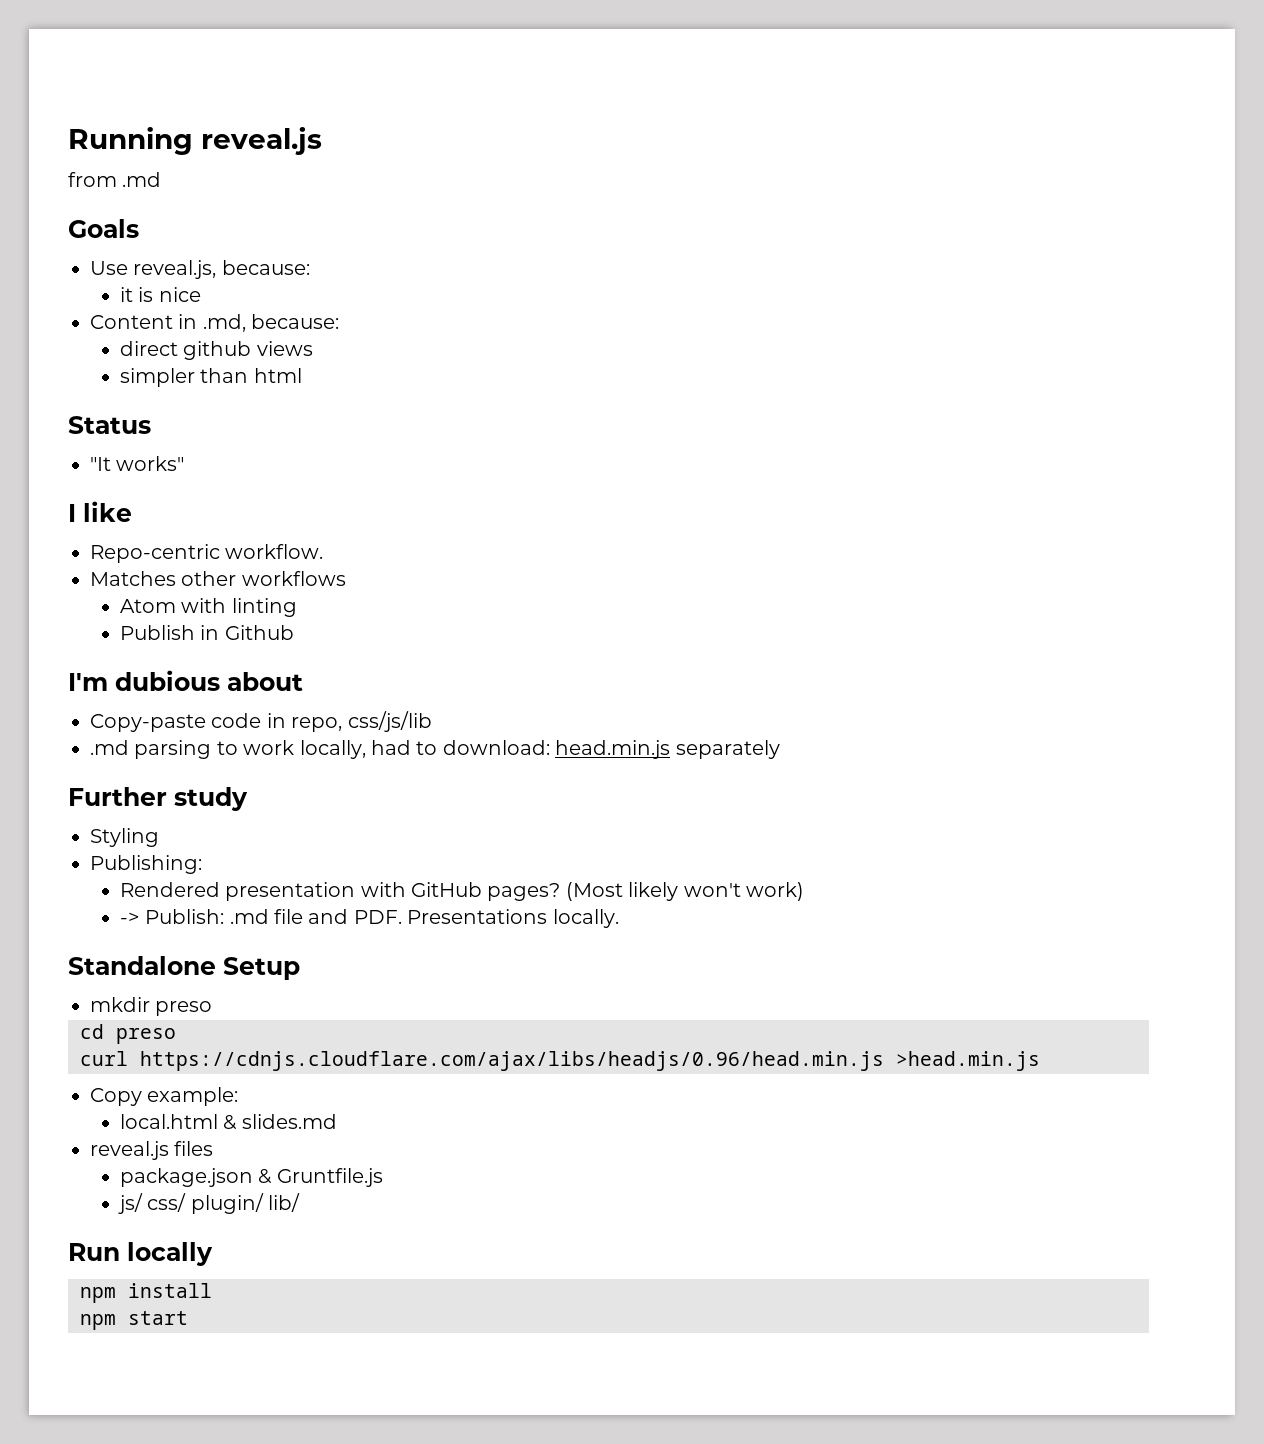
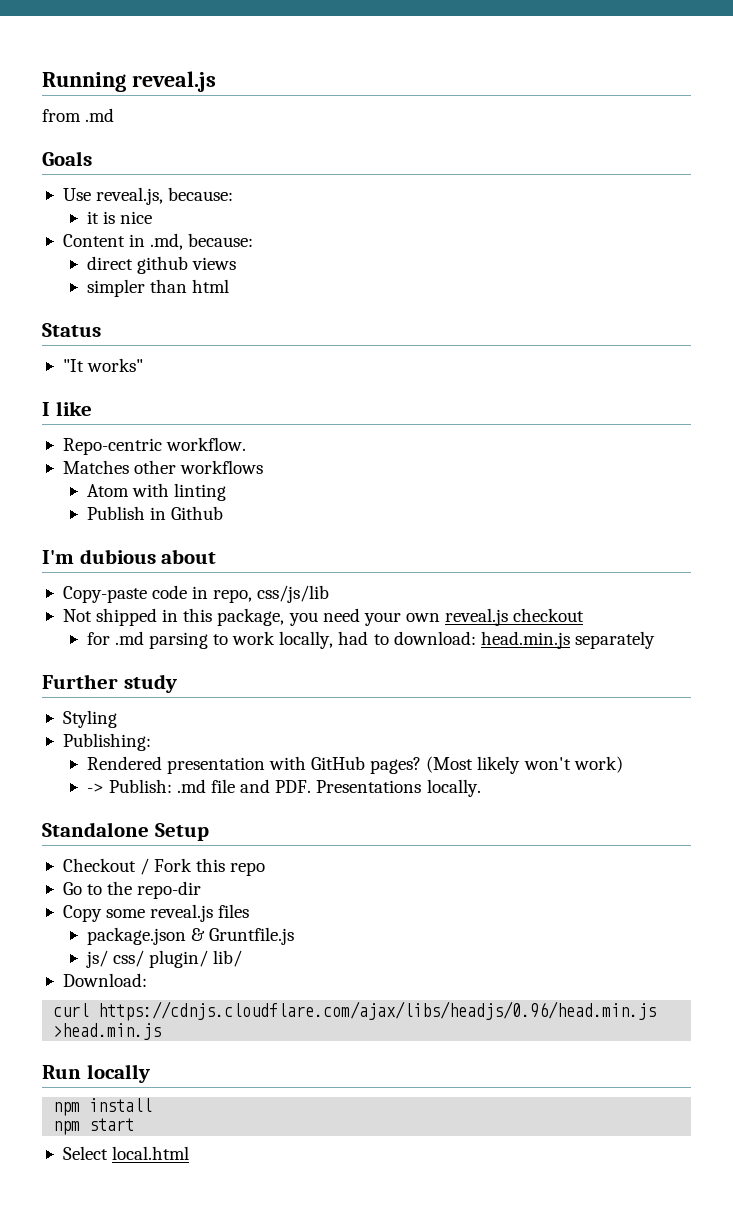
(432, 721) none -> [62,608,585,626] [86,632,110,645] Not shipped in this package, you need your own reveal.js checkout // for
[90,997,213,1016] [80,1024,176,1044] [80,1051,1040,1071] [90,1087,239,1106] [119,1114,337,1130] mkdir preso // cd preso // curl https://cdnjs.cloudflare.com/ajax/libs/headjs/0.96/head.min.js >head.min.js // Copy example: // local.html & slides.md // -> [62,858,266,876] [62,881,202,899] [62,905,146,922] Checkout / Fork this repo // Go to the repo-dir // Copy some
(300, 1202) none -> [62,973,147,987] [53,1001,657,1021] [53,1023,162,1040] // Download: // curl https://cdnjs.cloudflare.com/ajax/libs/headjs/0.96/head.min.js >head.min.js
(188, 1318) none -> [62,1146,190,1160] // Select local.html

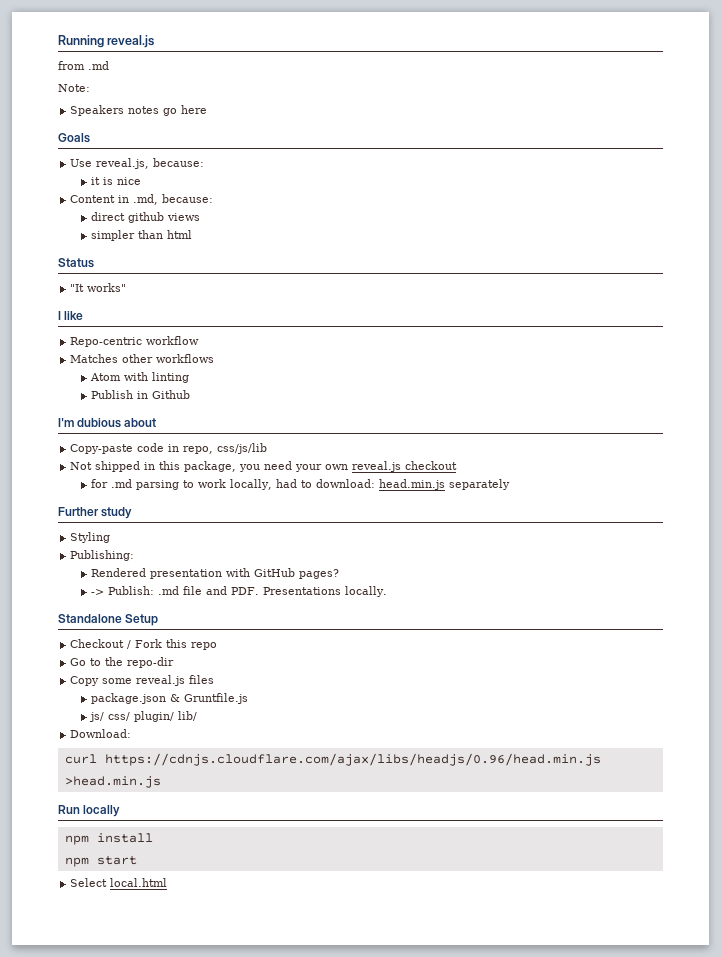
(115, 115) none -> [58,84,90,92] [70,105,208,116] // Note: // Speakers notes go here
[166,437,247,451] workflow. -> [146,336,200,345] workflow
[426,756,623,774] (Most likely won't work) -> (340, 574) none

